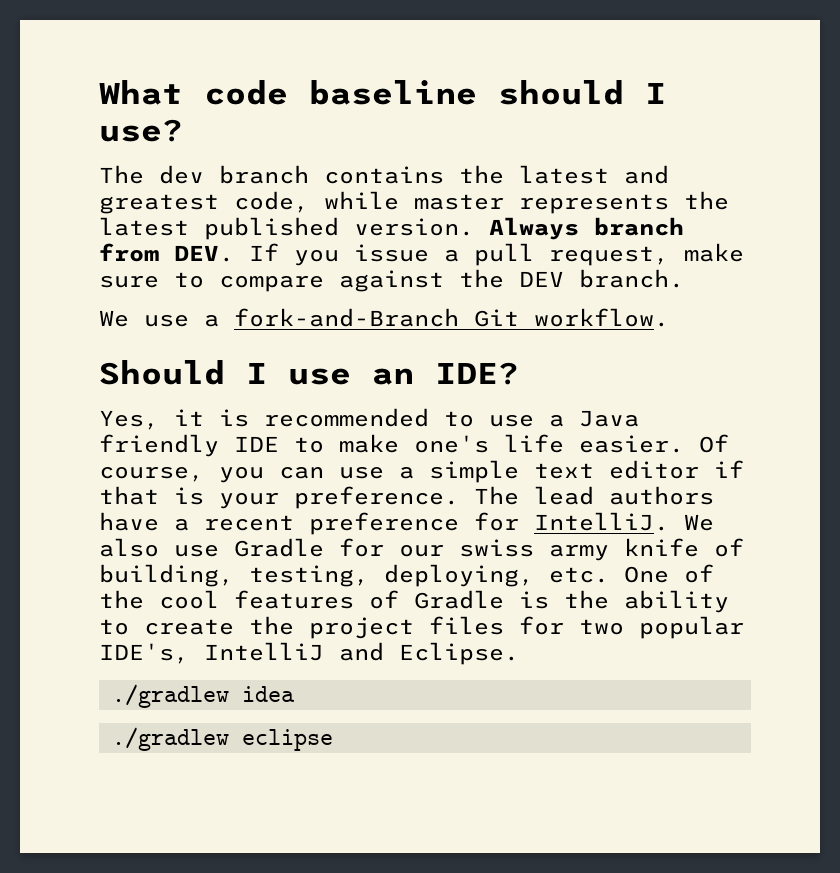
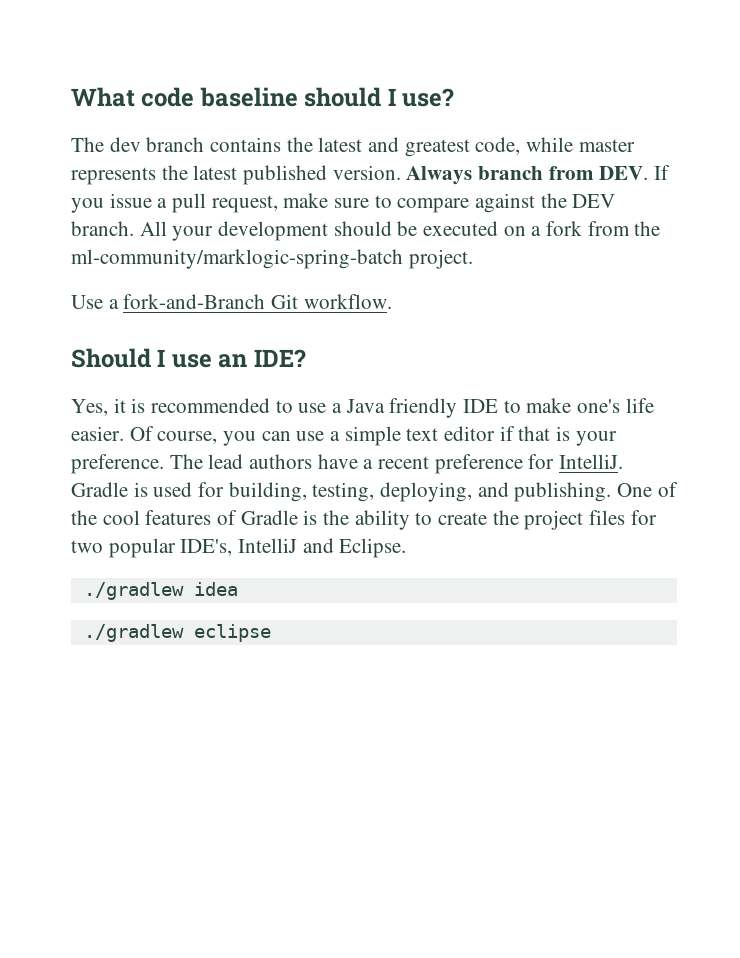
[99,310,189,327] // We use -> [139,221,661,241] [71,249,473,269] [71,295,103,309] All your development should be executed on a fork from the ml-community/marklogic-spring-batch project. // Use
[684,514,714,531] [99,538,744,561] We also use Gradle for our swiss army knife of -> [71,482,225,497] Gradle is used for
[549,567,609,583] etc. -> [477,482,612,502] and publishing.

